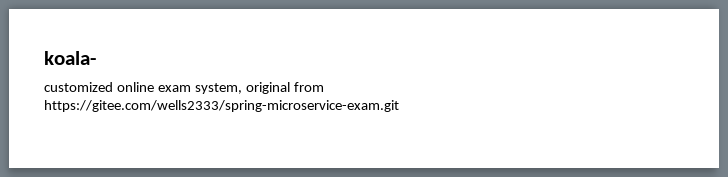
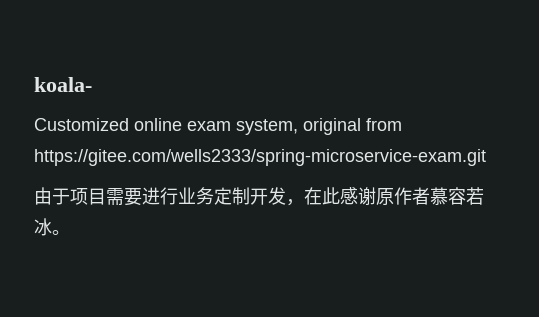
[44,82,113,92] customized -> [34,118,129,131] Customized
(399, 106) none -> [34,187,484,206] [34,218,70,236] // 由于项目需要进行业务定制开发，在此感谢原作者慕容若冰。

